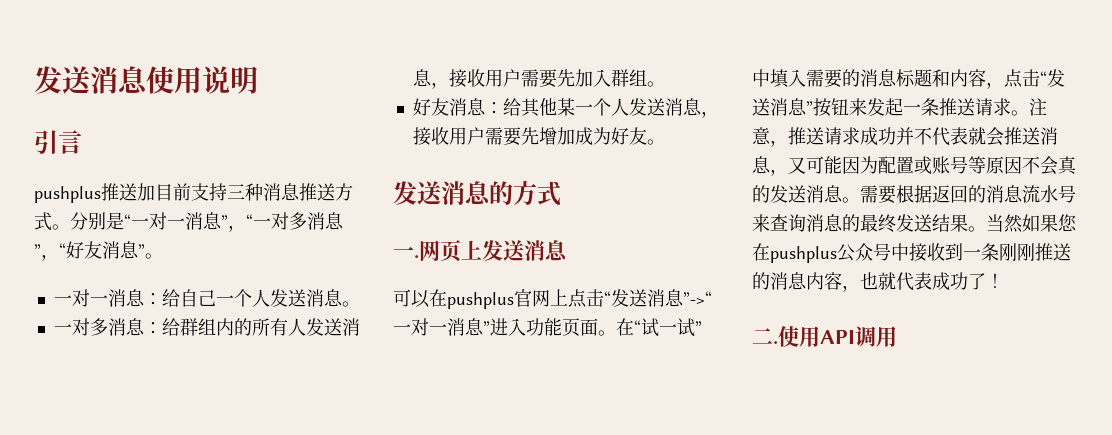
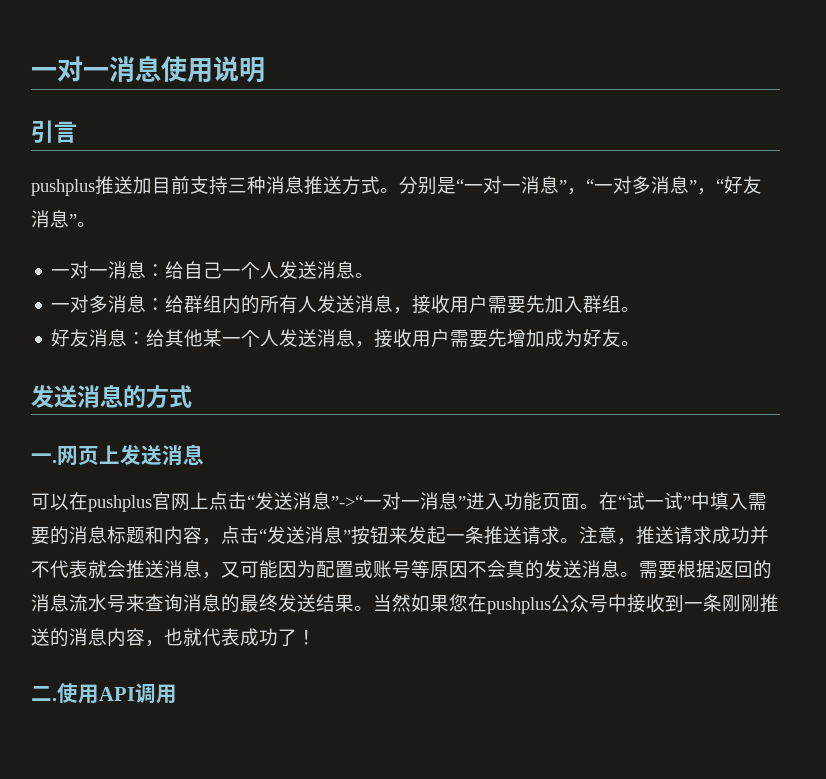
[34,66,91,94] 发送 -> [31,56,109,82] 一对一

